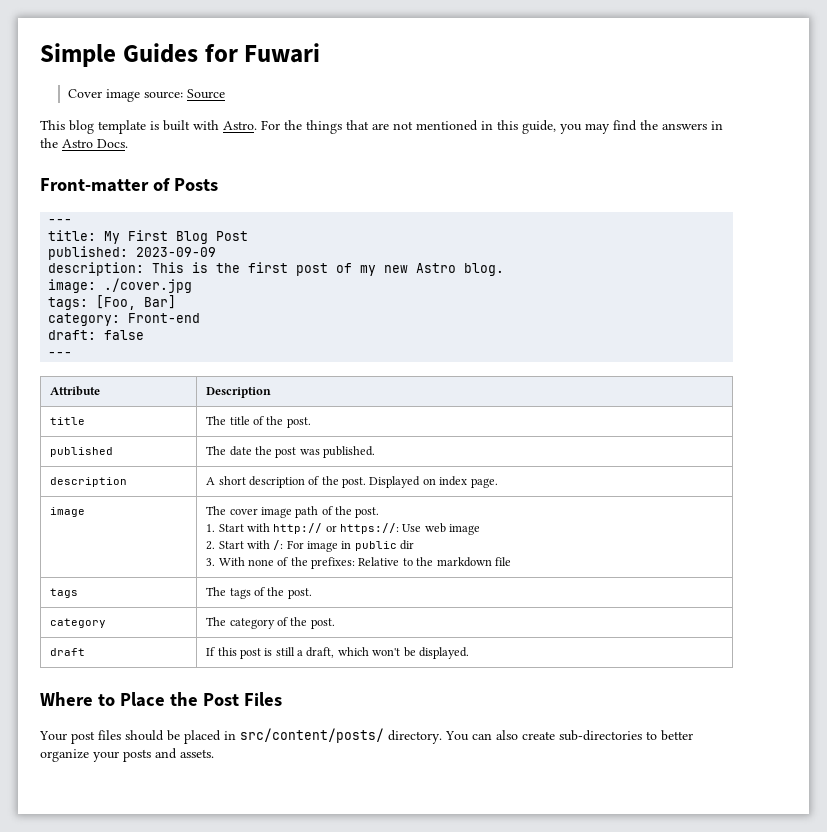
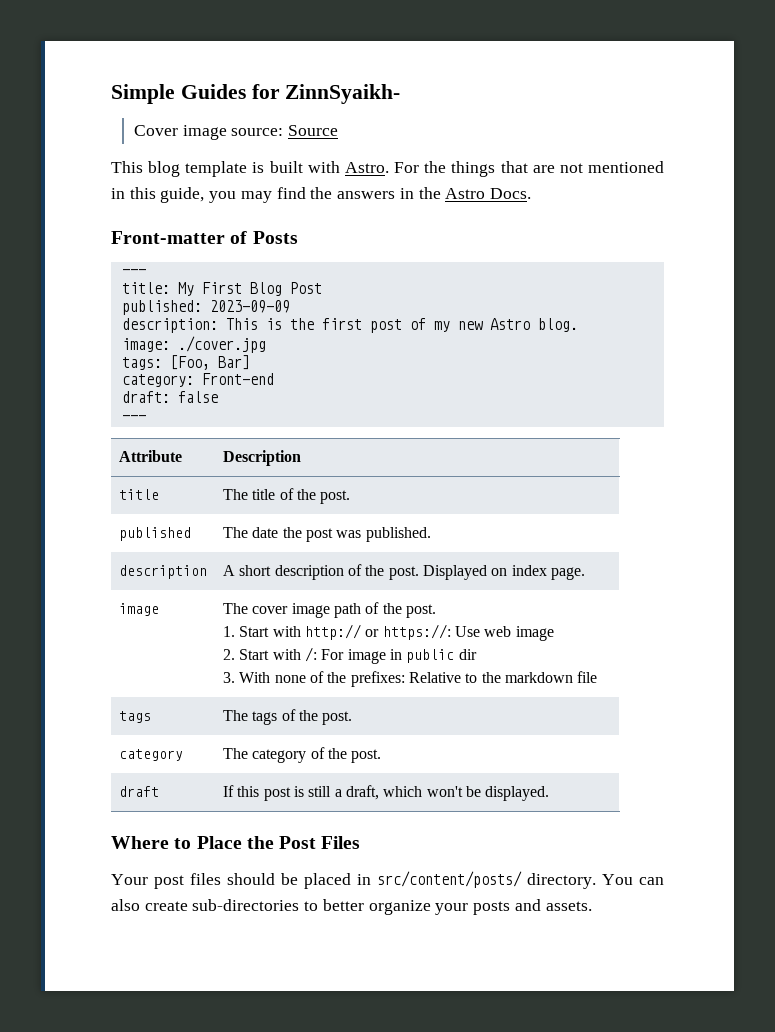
[244,43,321,63] Fuwari -> [285,84,401,104] ZinnSyaikh-

